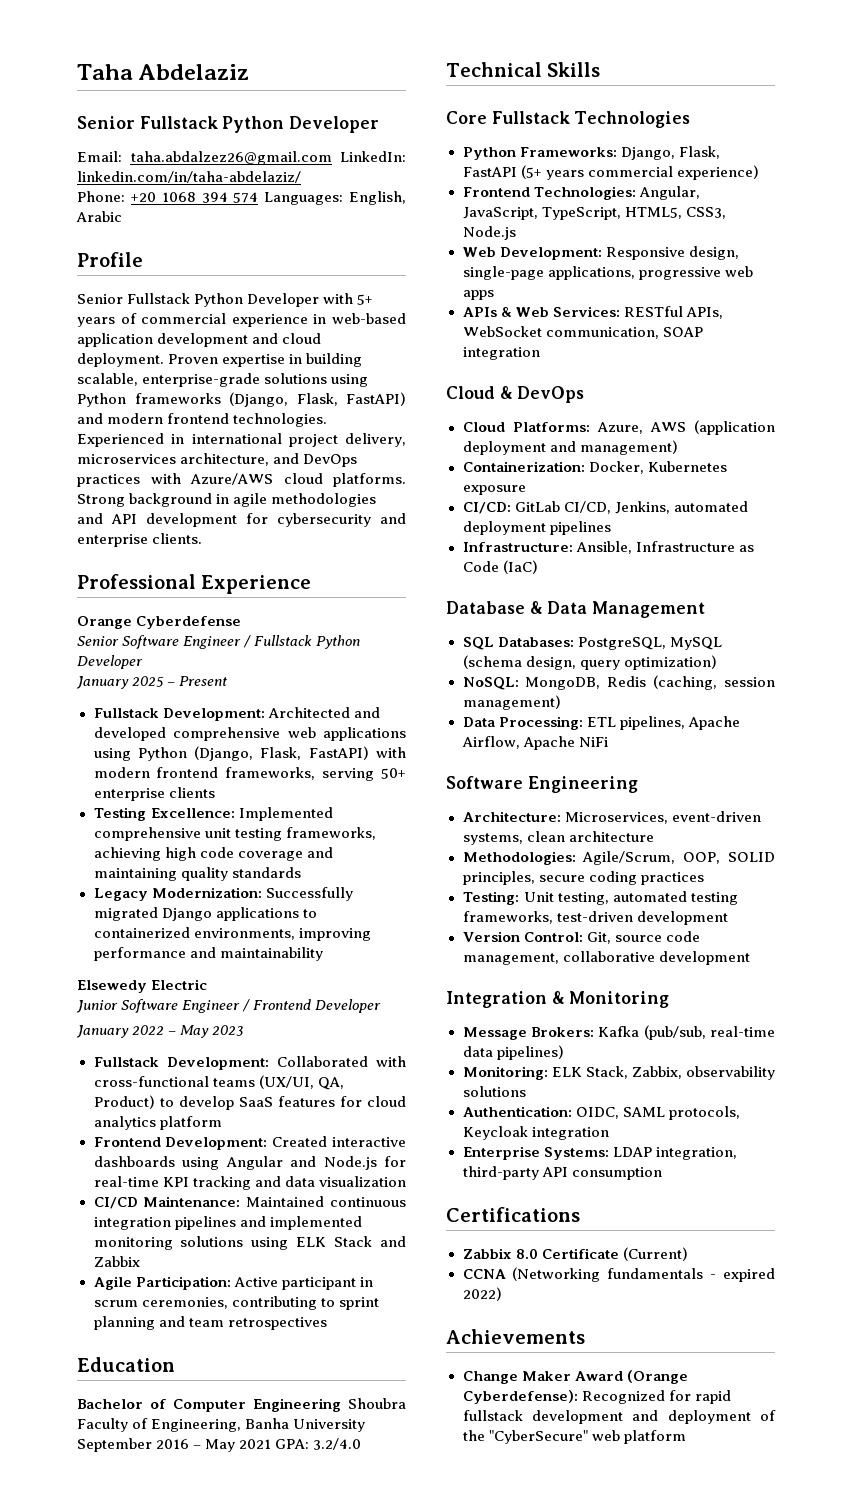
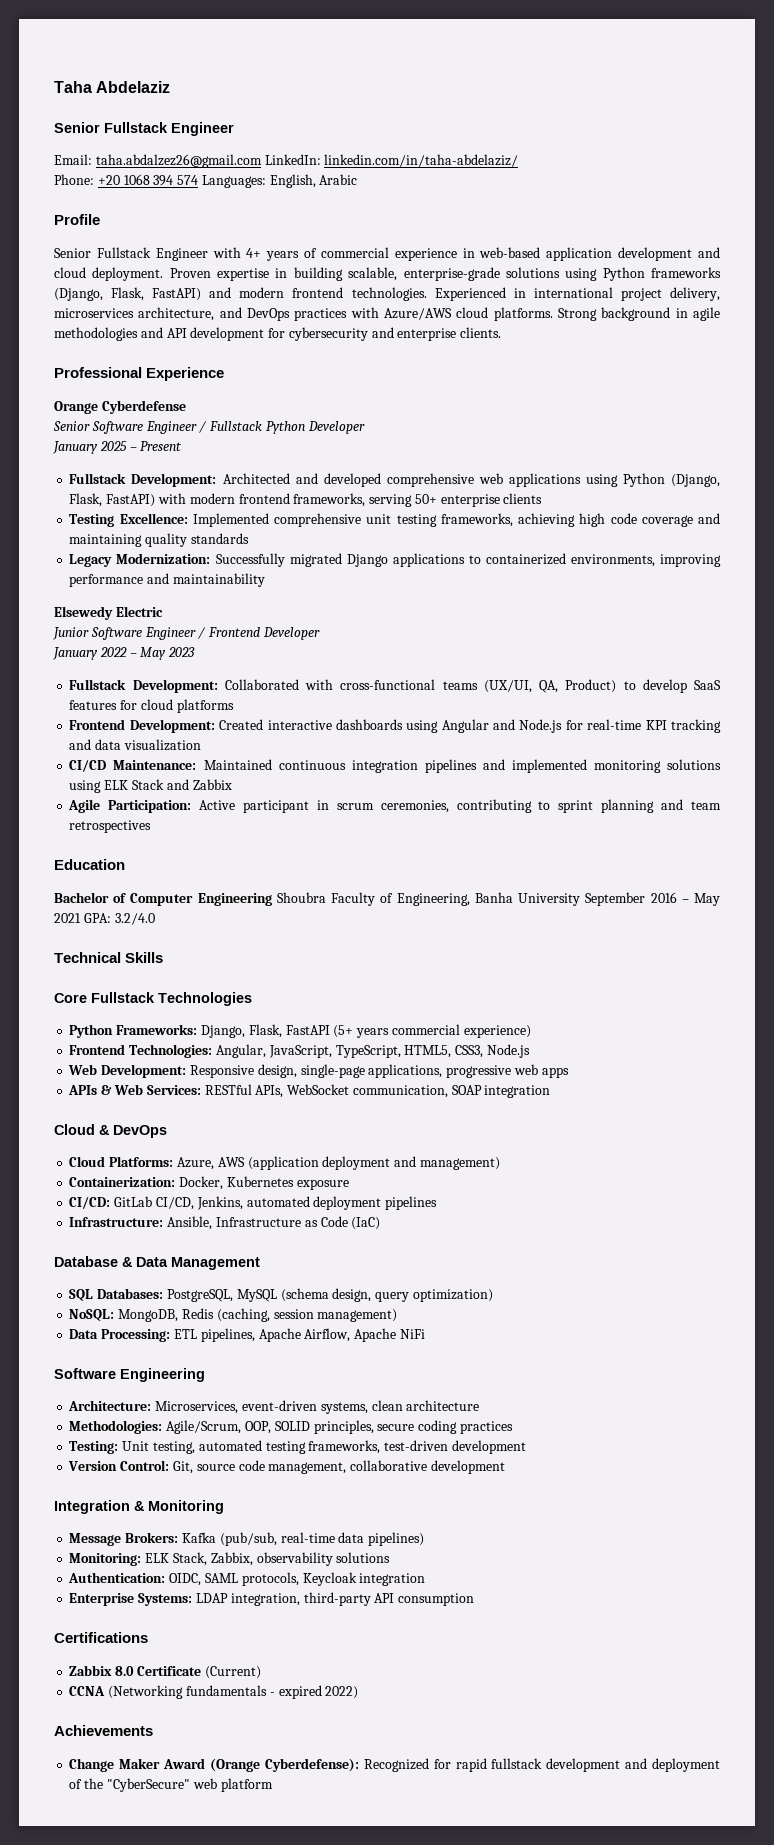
[222,116,380,133] Python Developer -> [171,122,234,136] Engineer
[194,293,374,307] Python Developer with 5+ -> [155,247,262,261] Engineer with 4+
[93,1116,222,1130] analytics platform -> [176,699,234,713] platforms

